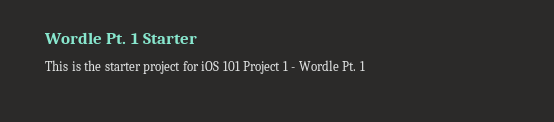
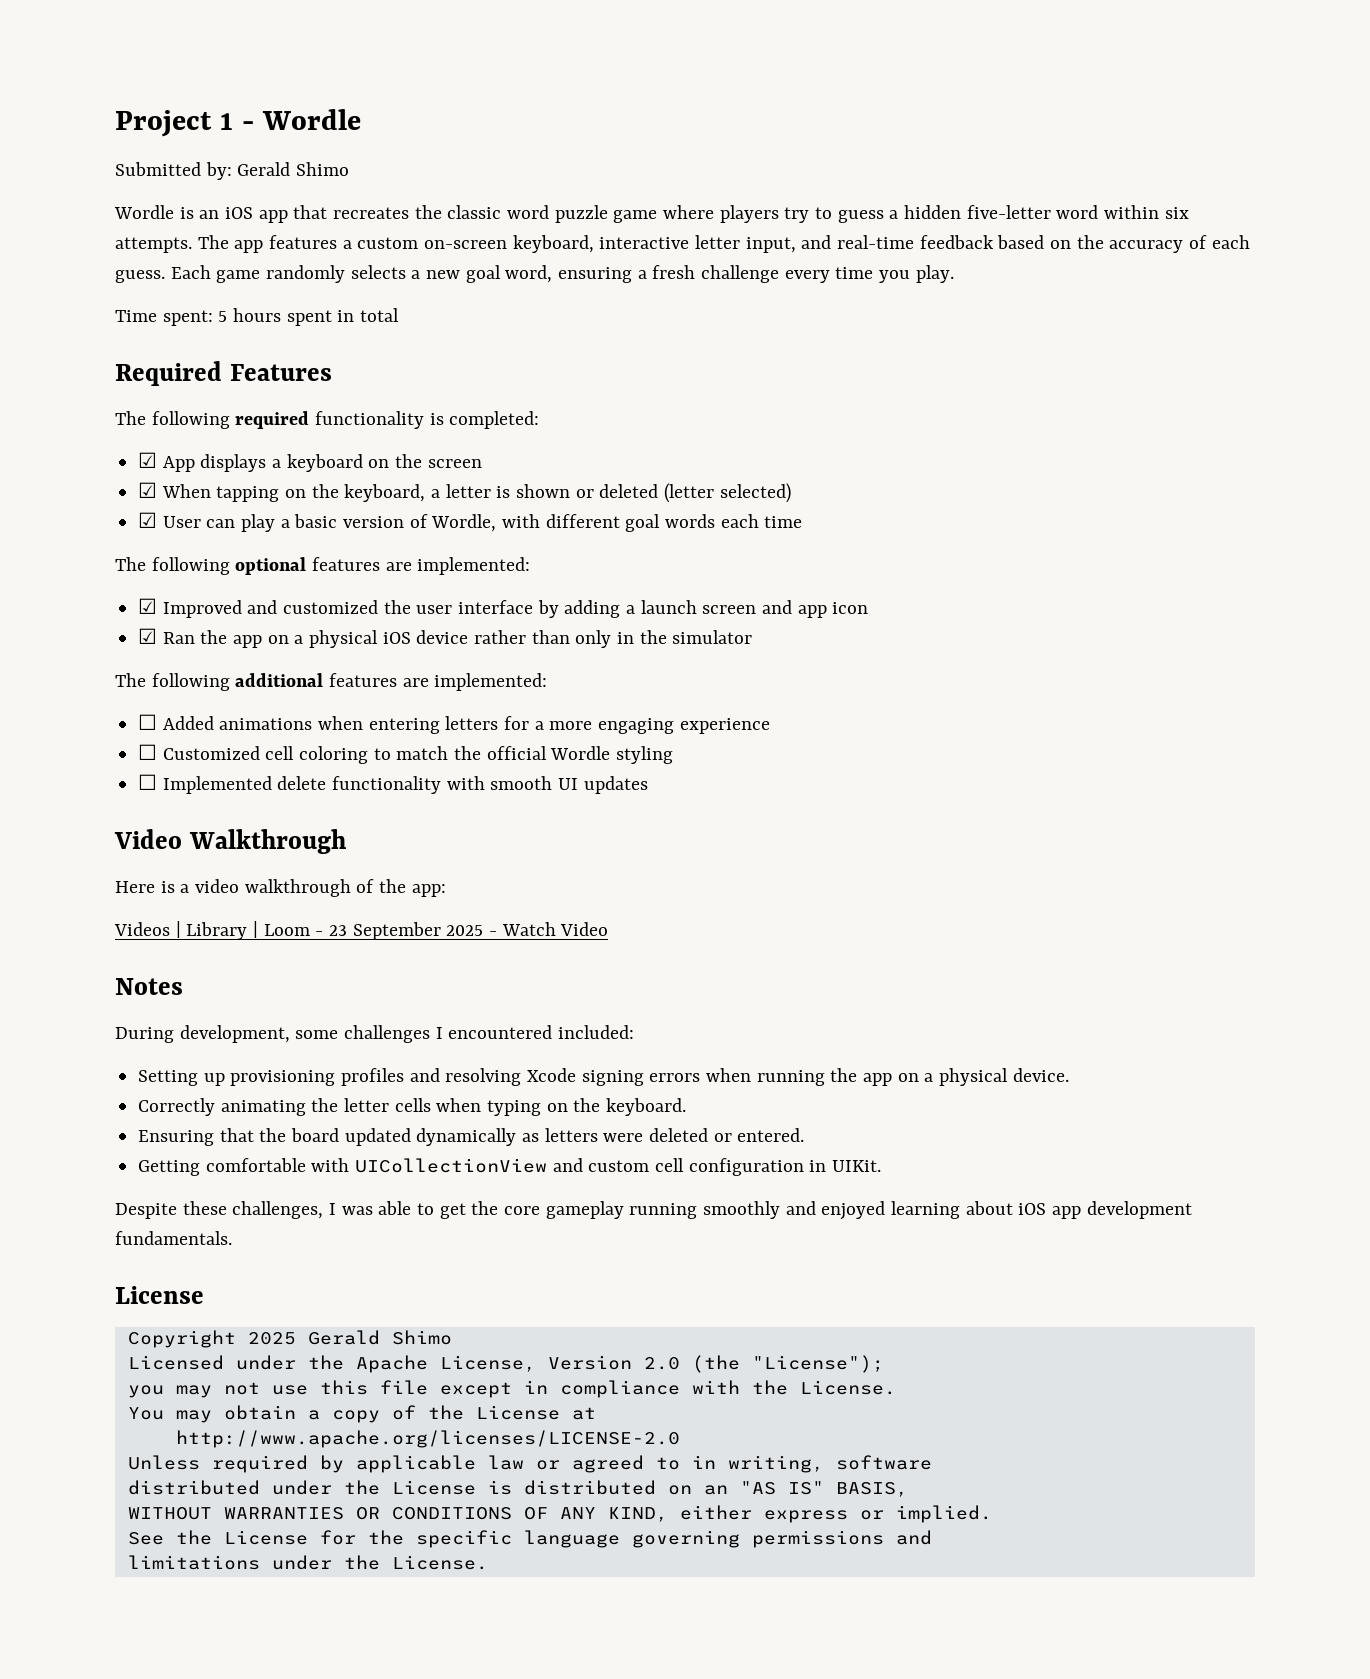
[44,32,198,44] [45,60,365,74] Wordle Pt. 1 Starter // This is the starter project for iOS 101 Project 1 - Wordle Pt. 1 -> [115,109,361,137] [115,162,350,180] [114,205,1189,223] [115,235,1250,253] [115,265,954,283] [115,308,400,326] [115,361,332,386] [115,411,540,429] [138,452,482,472] [138,482,791,503] [138,512,803,532] [115,557,531,575] [138,598,869,618] [138,628,753,648] [115,673,548,691] [138,714,770,734] [138,744,674,764] [138,774,648,794] [114,829,347,854] [115,879,446,897] [114,921,609,940] [115,978,183,995] [115,1025,635,1043] [138,1068,1069,1086] [138,1098,687,1116] [138,1128,805,1146] [138,1158,882,1176] [115,1201,1192,1220] [115,1231,232,1245] [115,1286,204,1304] [127,1330,452,1348] [127,1355,884,1373] [127,1380,896,1398] [127,1405,596,1423] [175,1430,680,1448] [127,1455,932,1473] [127,1480,908,1497] [127,1505,992,1523] [127,1530,932,1548] [127,1555,488,1570] Project 1 - Wordle // Submitted by: Gerald Shimo // Wordle is an iOS app that recreates the classic word puzzle game where players try to guess a hidden five-letter word within six attempts. The app features a custom on-screen keyboard, interactive letter input, and real-time feedback based on the accuracy of each guess. Each game randomly selects a new goal word, ensuring a fresh challenge every time you play. // Time spent: 5 hours spent in total // Required Features // The following required functionality is completed: // ☑ App displays a keyboard on the screen // ☑ When tapping on the keyboard, a letter is shown or deleted (letter selected) // ☑ User can play a basic version of Wordle, with different goal words each time // The following optional features are implemented: // ☑ Improved and customized the user interface by adding a launch screen and app icon // ☑ Ran the app on a physical iOS device rather than only in the simulator // The following additional features are implemented: // ☐ Added animations when entering letters for a more engaging experience // ☐ Customized cell coloring to match the official Wordle styling // ☐ Implemented delete functionality with smooth UI updates // Video Walkthrough // Here is a video walkthrough of the app: // Videos | Library | Loom - 23 September 2025 - Watch Video // Notes // During development, some challenges I encountered included: // Setting up provisioning profiles and resolving Xcode signing errors when running the app on a physical device. // Correctly animating the letter cells when typing on the keyboard. // Ensuring that the board updated dynamically as letters were deleted or entered. // Getting comfortable with UICollectionView and custom cell configuration in UIKit. // Despite these challenges, I was able to get the core gameplay running smoothly and enjoyed learning about iOS app development fundamentals. // License // Copyright 2025 Gerald Shimo // Licensed under the Apache License, Version 2.0 (the "License"); // you may not use this file except in compliance with the License. // You may obtain a copy of the License at // http://www.apache.org/licenses/LICENSE-2.0 // Unless required by applicable law or agreed to in writing, software // distributed under the License is distributed on an "AS IS" BASIS, // WITHOUT WARRANTIES OR CONDITIONS OF ANY KIND, either express or implied. // See the License for the specific language governing permissions and // limitations under the License.

